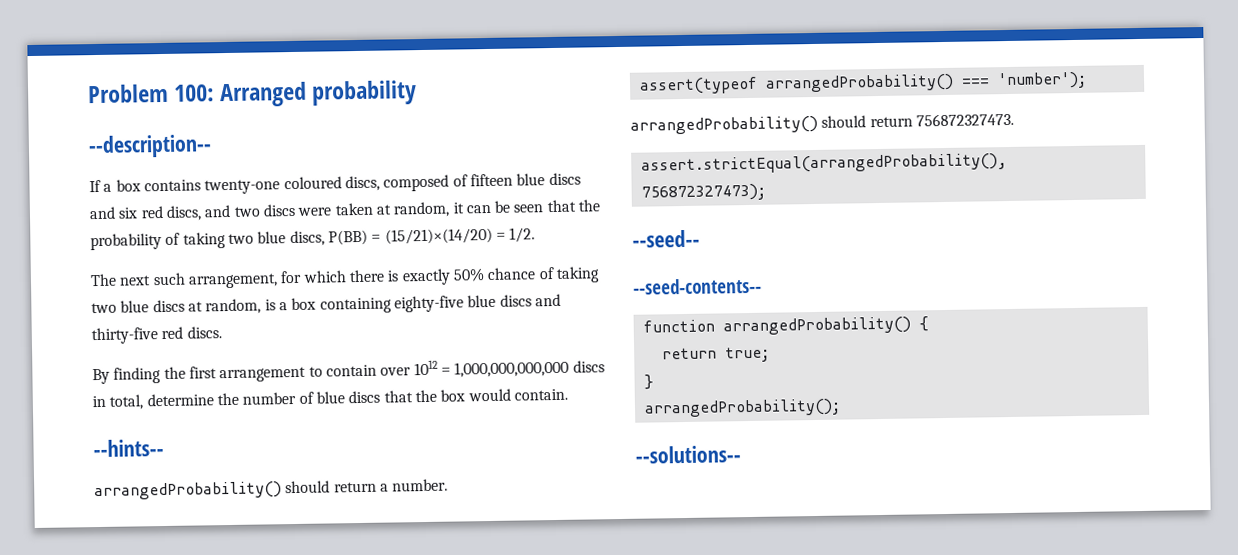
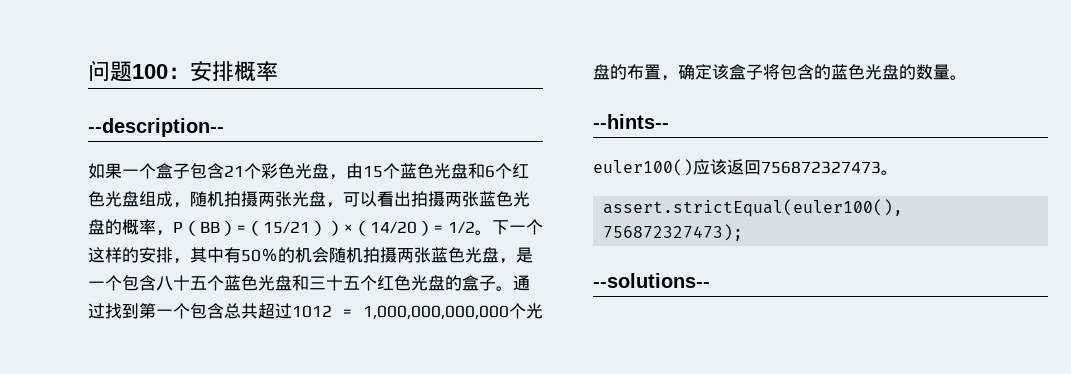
[87,80,418,108] [88,134,212,159] [89,172,581,195] [89,199,601,221] [90,227,536,251] [90,266,600,289] [91,293,561,315] [91,326,222,345] [92,359,605,385] [92,388,568,410] [93,439,164,458] [94,478,449,501] [638,71,1087,95] [630,112,1014,135] [640,153,1007,175] [640,183,766,202] [632,229,700,248] [633,277,762,295] [642,316,929,336] [661,346,770,363] [643,374,654,390] [643,398,841,418] Problem 100: Arranged probability // --description-- // If a box contains twenty-one coloured discs, composed of fifteen blue discs and six red discs, and two discs were taken at random, it can be seen that the probability of taking two blue discs, P(BB) = (15/21)×(14/20) = 1/2. // The next such arrangement, for which there is exactly 50% chance of taking two blue discs at random, is a box containing eighty-five blue discs and thirty-five red discs. // By finding the first arrangement to contain over 1012 = 1,000,000,000,000 discs in total, determine the number of blue discs that the box would contain. // --hints-- // arrangedProbability() should return a number. // assert(typeof arrangedProbability() === 'number'); // arrangedProbability() should return 756872327473. // assert.strictEqual(arrangedProbability(), 756872327473); // --seed-- // --seed-contents-- // function arrangedProbability() { // return true; // } // arrangedProbability(); -> [88,60,278,82] [88,118,224,137] [88,163,529,180] [88,191,530,208] [88,219,543,236] [88,247,533,264] [88,275,530,291] [88,303,543,319] [593,64,967,81] [593,114,669,129] [593,159,898,176] [603,199,904,217] [603,224,744,241] 问题100：安排概率 // --description-- // 如果一个盒子包含21个彩色光盘，由15个蓝色光盘和6个红色光盘组成，随机拍摄两张光盘，可以看出拍摄两张蓝色光盘的概率，P（BB）=（15/21））×（14/20）= 1/2。下一个这样的安排，其中有50％的机会随机拍摄两张蓝色光盘，是一个包含八十五个蓝色光盘和三十五个红色光盘的盒子。通过找到第一个包含总共超过1012 = 1,000,000,000,000个光盘的布置，确定该盒子将包含的蓝色光盘的数量。 // --hints-- // euler100()应该返回756872327473。 // assert.strictEqual(euler100(), 756872327473);

